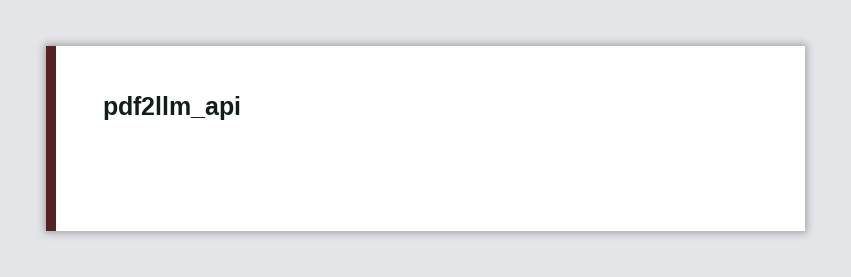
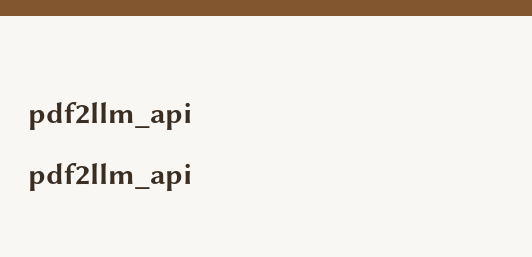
[103,96,241,120] pdf2llm_api -> [28,102,192,130] [28,163,192,191] pdf2llm_api // pdf2llm_api

